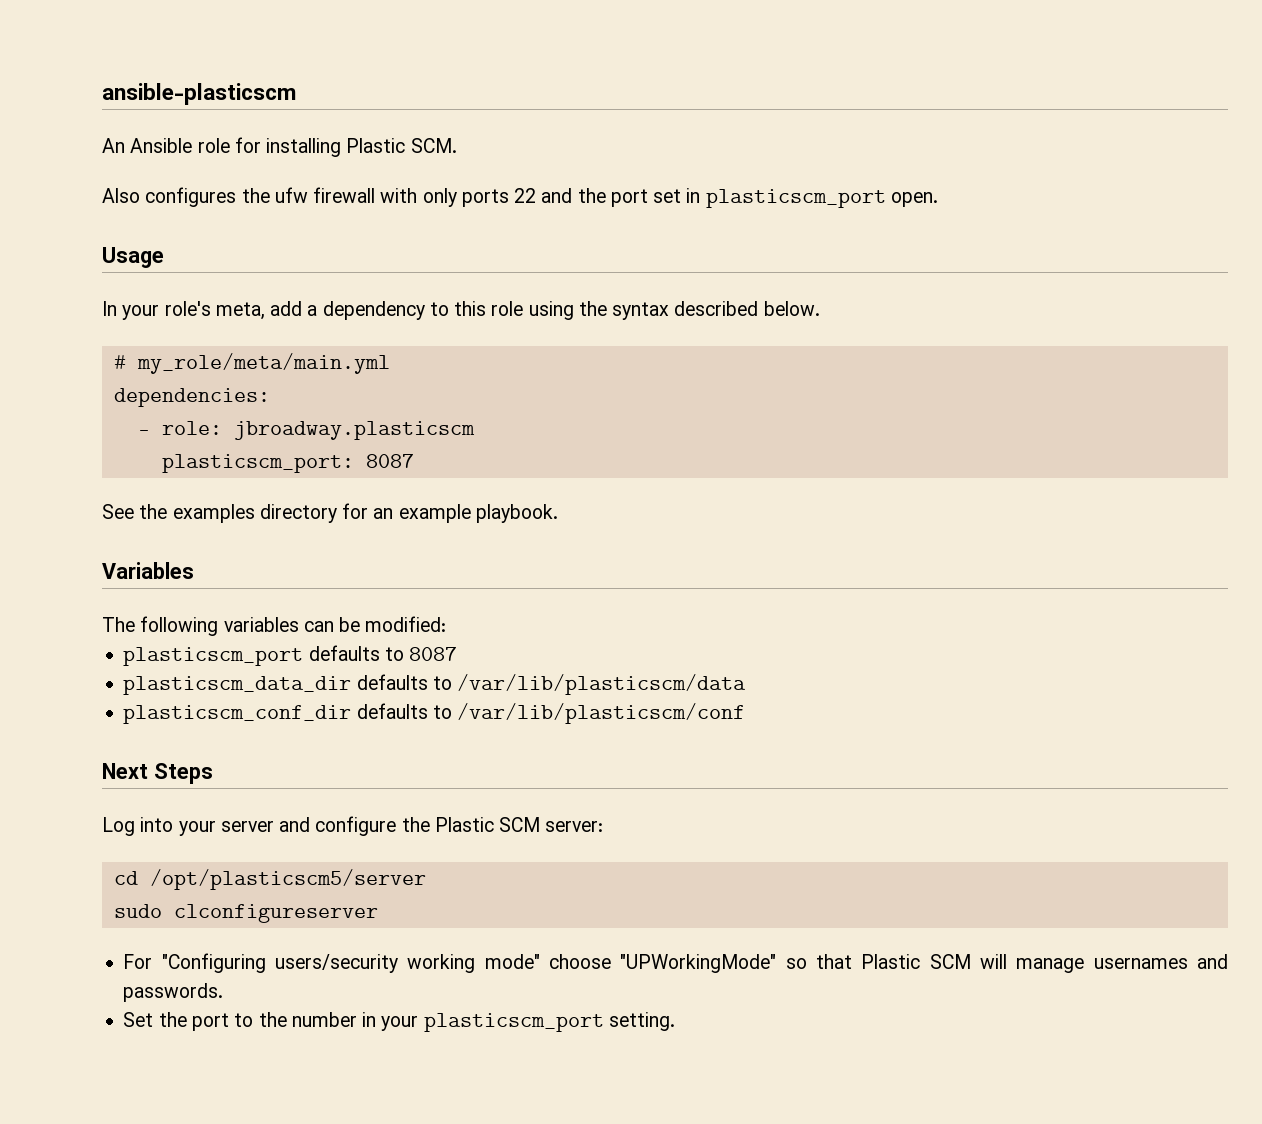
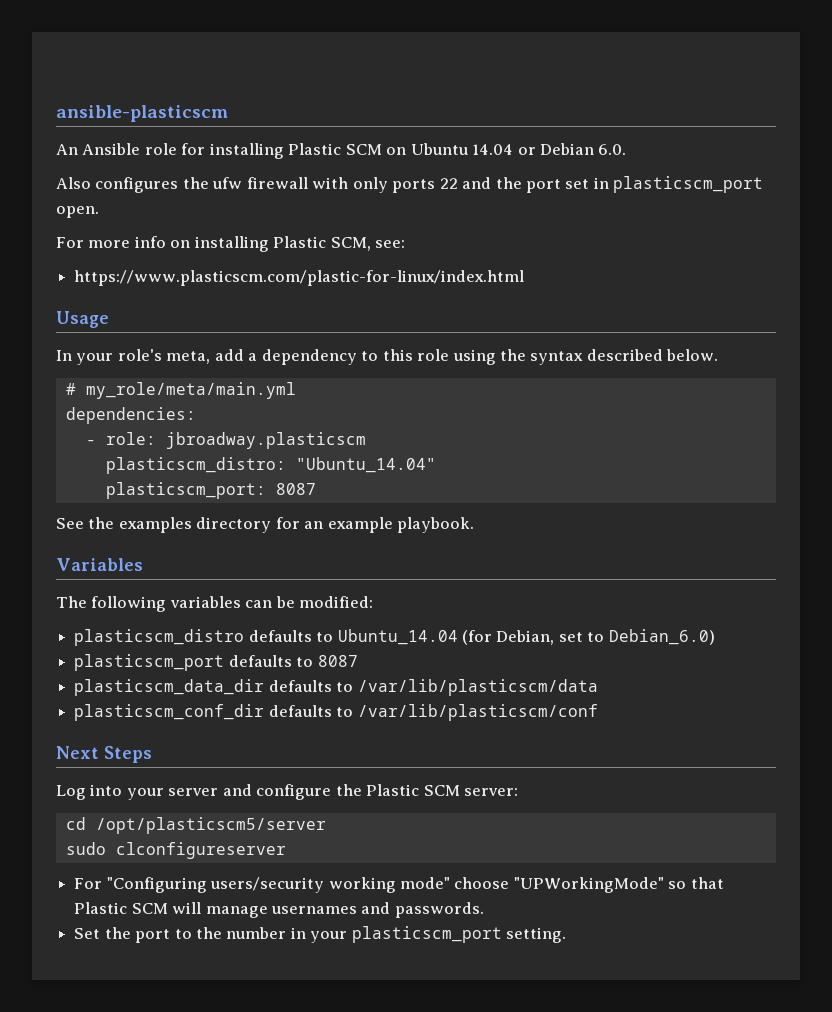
[410,138,457,153] SCM. -> [345,143,627,155] SCM on Ubuntu 14.04 or Debian 6.0.
(938, 199) none -> [56,236,406,252] [74,270,525,286] // For more info on installing Plastic SCM, see: // https://www.plasticscm.com/plastic-for-linux/index.html
(475, 430) none -> [105,457,436,474] // plasticscm_distro: "Ubuntu_14.04"
(447, 624) none -> [74,629,715,646] // plasticscm_distro defaults to Ubuntu_14.04 (for Debian, set to Debian_6.0)

